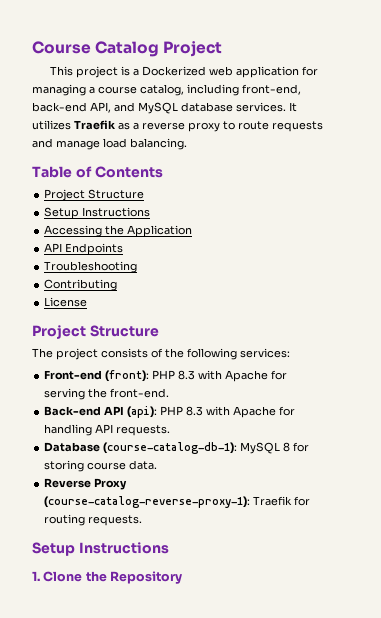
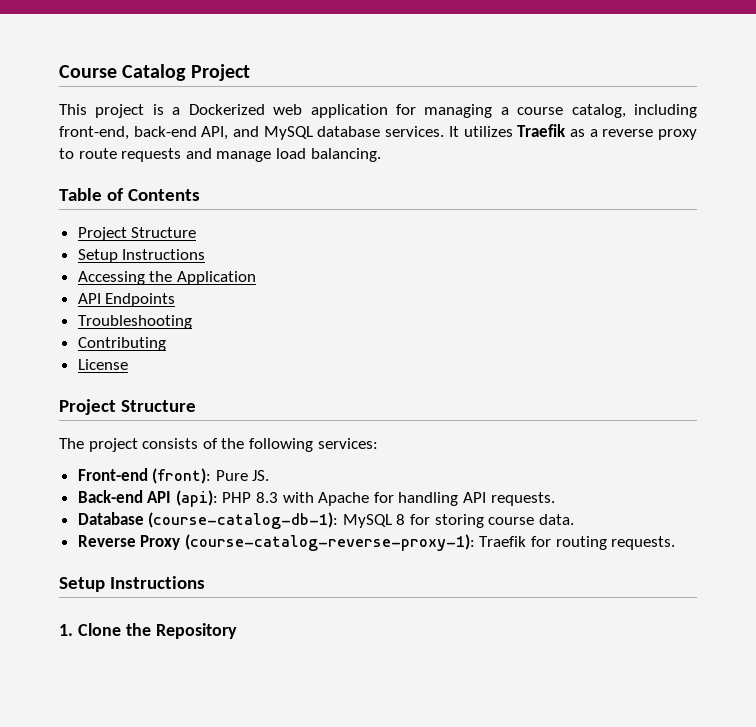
[152,370,288,382] [44,388,170,400] PHP 8.3 with Apache for serving the front-end. -> [215,470,270,481] Pure JS.

